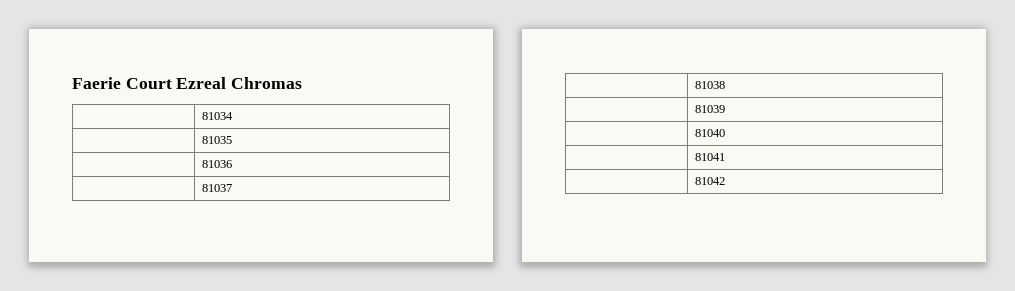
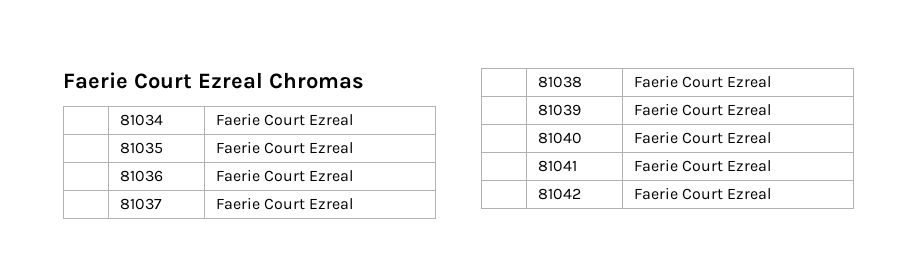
[202,136,233,144] [202,160,233,168] [202,184,233,192] [695,81,726,89] [695,105,726,113] [695,129,726,137] [695,153,726,161] [695,177,726,185] // | 81035 // | 81036 // | 81037 // | 81038 // | 81039 // | 81040 // | 81041 // | 81042 -> [215,113,354,126] [119,142,163,154] [215,141,354,154] [119,170,163,182] [215,169,354,182] [119,198,162,210] [215,197,354,210] [537,76,582,88] [633,75,772,88] [537,104,581,116] [633,103,772,116] [537,132,582,144] [633,131,772,144] [537,160,577,172] [633,159,772,172] [537,188,581,200] [633,187,772,200] | Faerie Court Ezreal // | 81035 | Faerie Court Ezreal // | 81036 | Faerie Court Ezreal // | 81037 | Faerie Court Ezreal // | 81038 | Faerie Court Ezreal // | 81039 | Faerie Court Ezreal // | 81040 | Faerie Court Ezreal // | 81041 | Faerie Court Ezreal // | 81042 | Faerie Court Ezreal

